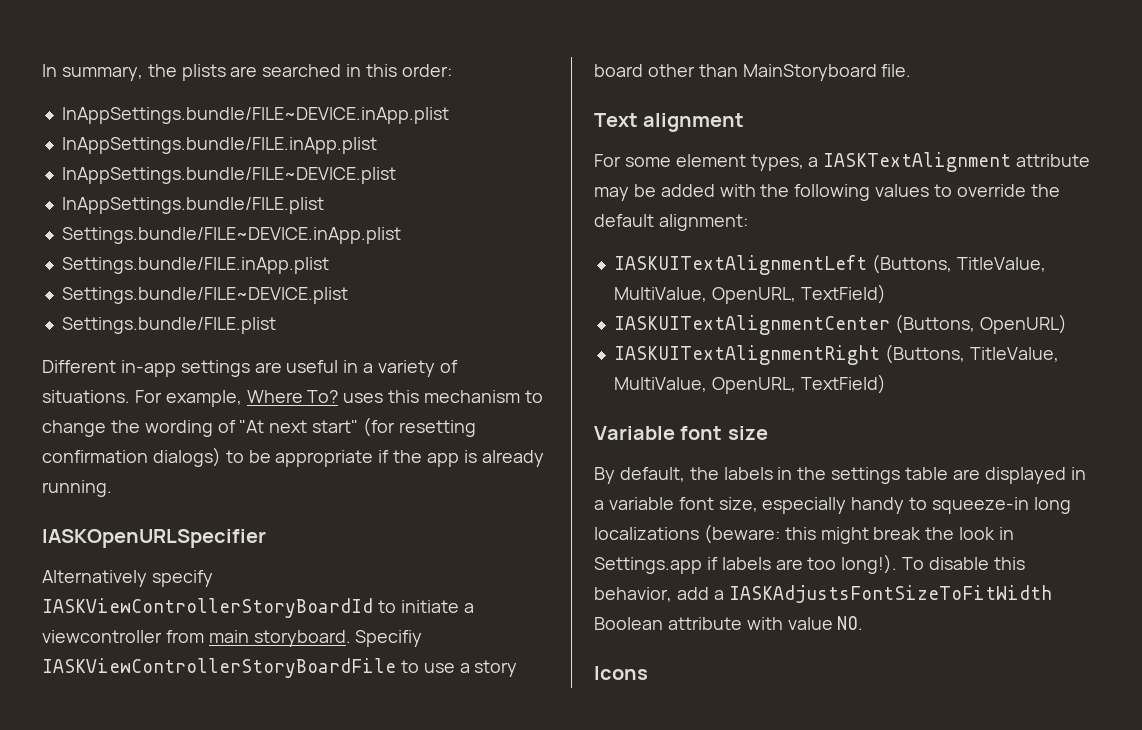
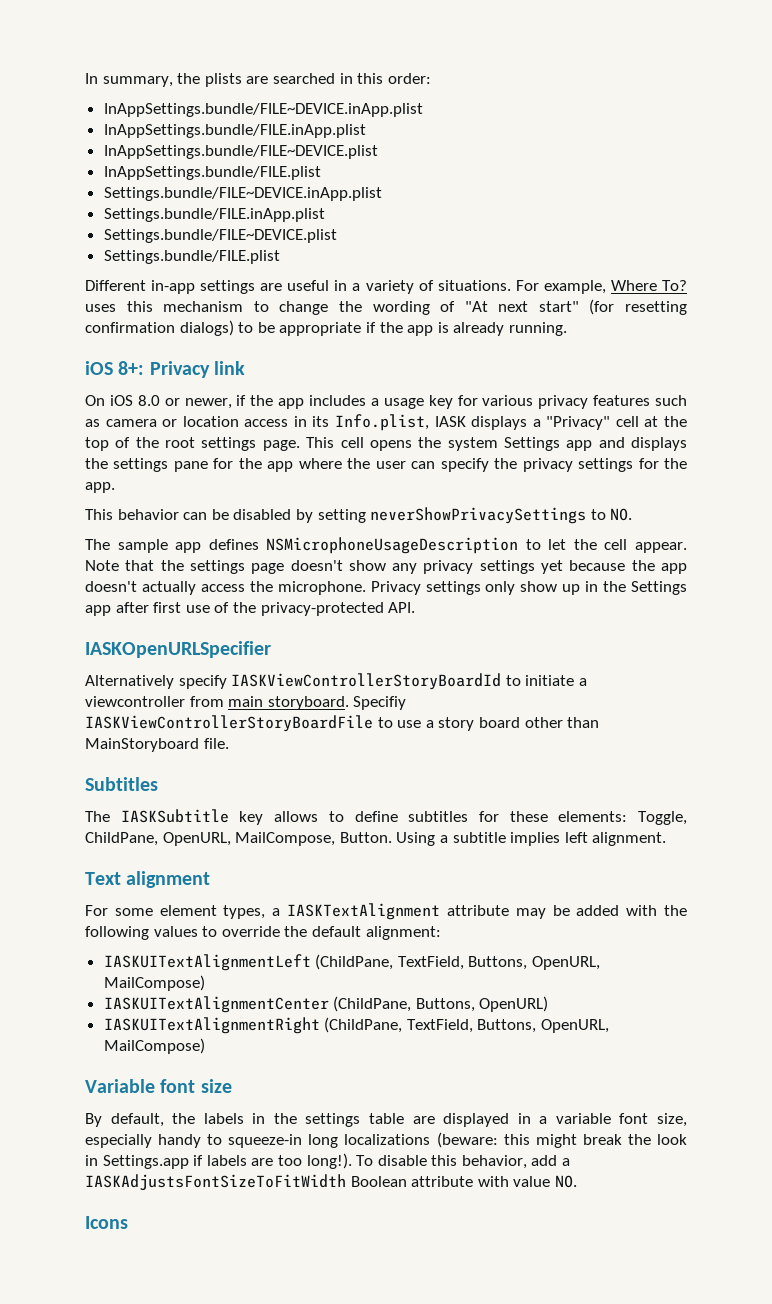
(112, 488) none -> [85,361,246,378] [85,395,687,409] [85,414,687,431] [85,437,687,451] [85,458,687,472] [85,482,115,493] [85,507,633,524] [85,537,687,554] [85,560,687,574] [85,581,687,595] [85,602,416,616] // iOS 8+: Privacy link // On iOS 8.0 or newer, if the app includes a usage key for various privacy features such as camera or location access in its Info.plist, IASK displays a "Privacy" cell at the top of the root settings page. This cell opens the system Settings app and displays the settings pane for the app where the user can specify the privacy settings for the app. // This behavior can be disabled by setting neverShowPrivacySettings to NO. // The sample app defines NSMicrophoneUsageDescription to let the cell appear. Note that the settings page doesn't show any privacy settings yet because the app doesn't actually access the microphone. Privacy settings only show up in the Settings app after first use of the privacy-protected API.
(912, 70) none -> [85,777,158,791] [85,809,687,825] [85,832,667,846] // Subtitles // The IASKSubtitle key allows to define subtitles for these elements: Toggle, ChildPane, OpenURL, MailCompose, Button. Using a subtitle implies left alignment.
[871,254,1046,274] [613,284,886,304] (Buttons, TitleValue, MultiValue, OpenURL, TextField) -> [315,954,601,970] [103,975,205,991] (ChildPane, TextField, Buttons, OpenURL, MailCompose)
[894,314,975,334] (Buttons, -> [333,996,475,1012] (ChildPane, Buttons,
[884,344,1059,364] [613,374,886,394] (Buttons, TitleValue, MultiValue, OpenURL, TextField) -> [324,1017,610,1033] [103,1038,205,1054] (ChildPane, TextField, Buttons, OpenURL, MailCompose)

